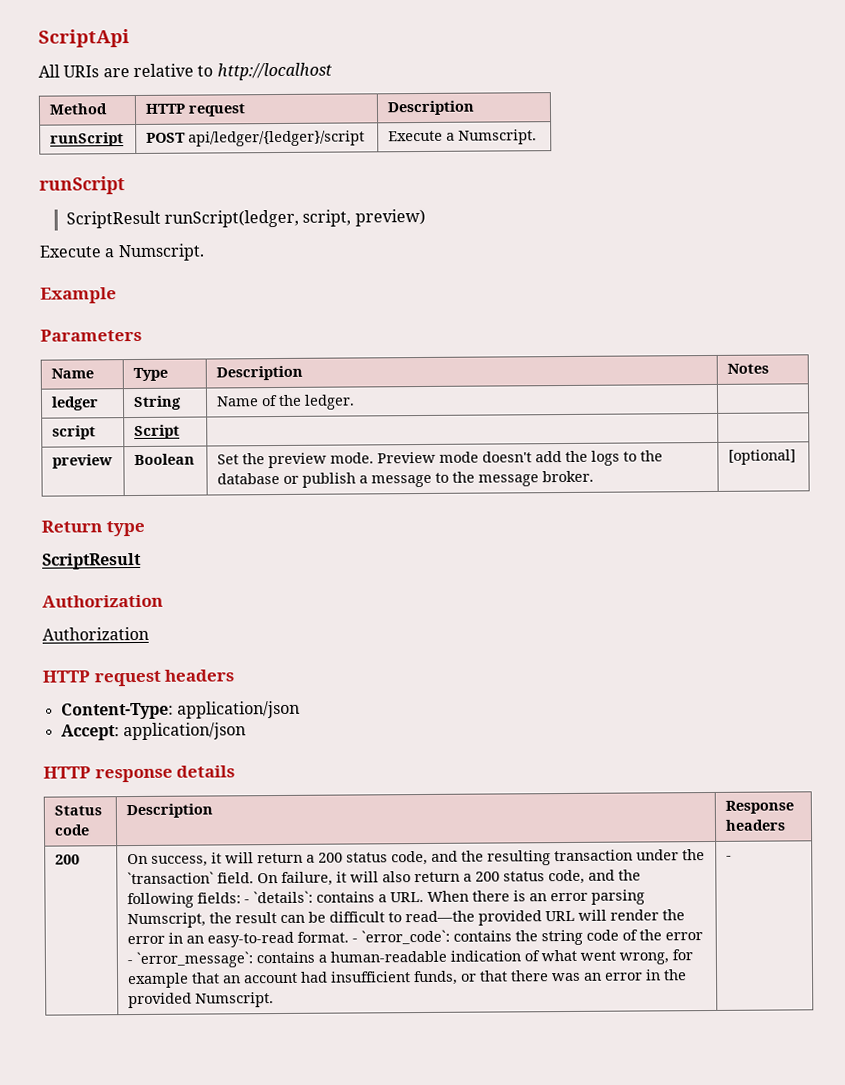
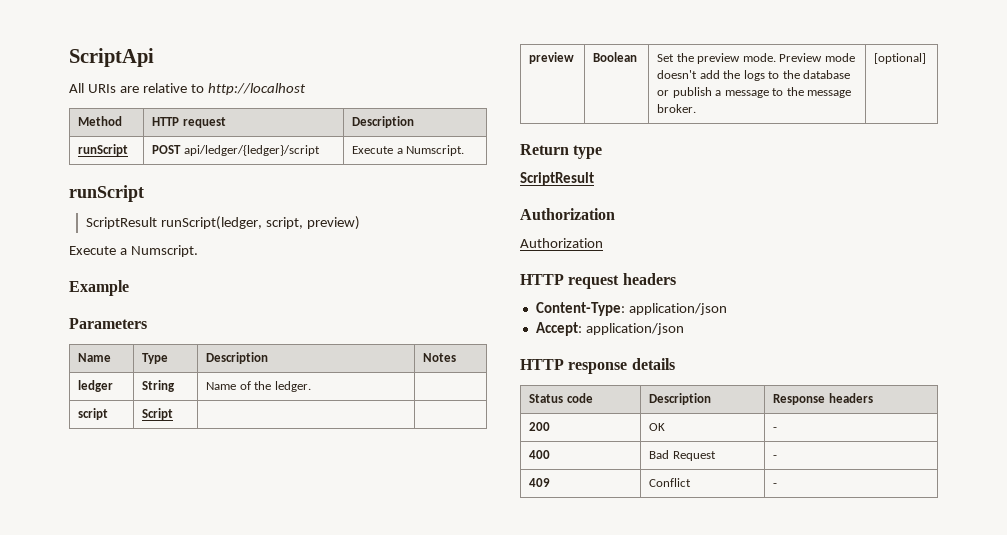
[127,849,706,867] [127,869,642,886] [127,889,646,909] [127,909,686,929] [127,929,704,948] [127,949,694,969] [127,969,688,989] [128,992,275,1009] On success, it will return a 200 status code, and the resulting transaction under the `transaction` field. On failure, it will also return a 200 status code, and the following fields: - `details`: contains a URL. When there is an error parsing Numscript, the result can be difficult to read—the provided URL will render the error in an easy-to-read format. - `error_code`: contains the string code of the error - `error_message`: contains a human-readable indication of what went wrong, for example that an account had insufficient funds, or that there was an error in the provided Numscript. -> [649,423,666,431] [773,427,778,431] [529,450,551,459] [649,450,716,461] [773,455,778,459] [529,478,551,487] [649,478,692,487] OK | - // 400 | Bad Request | - // 409 | Conflict

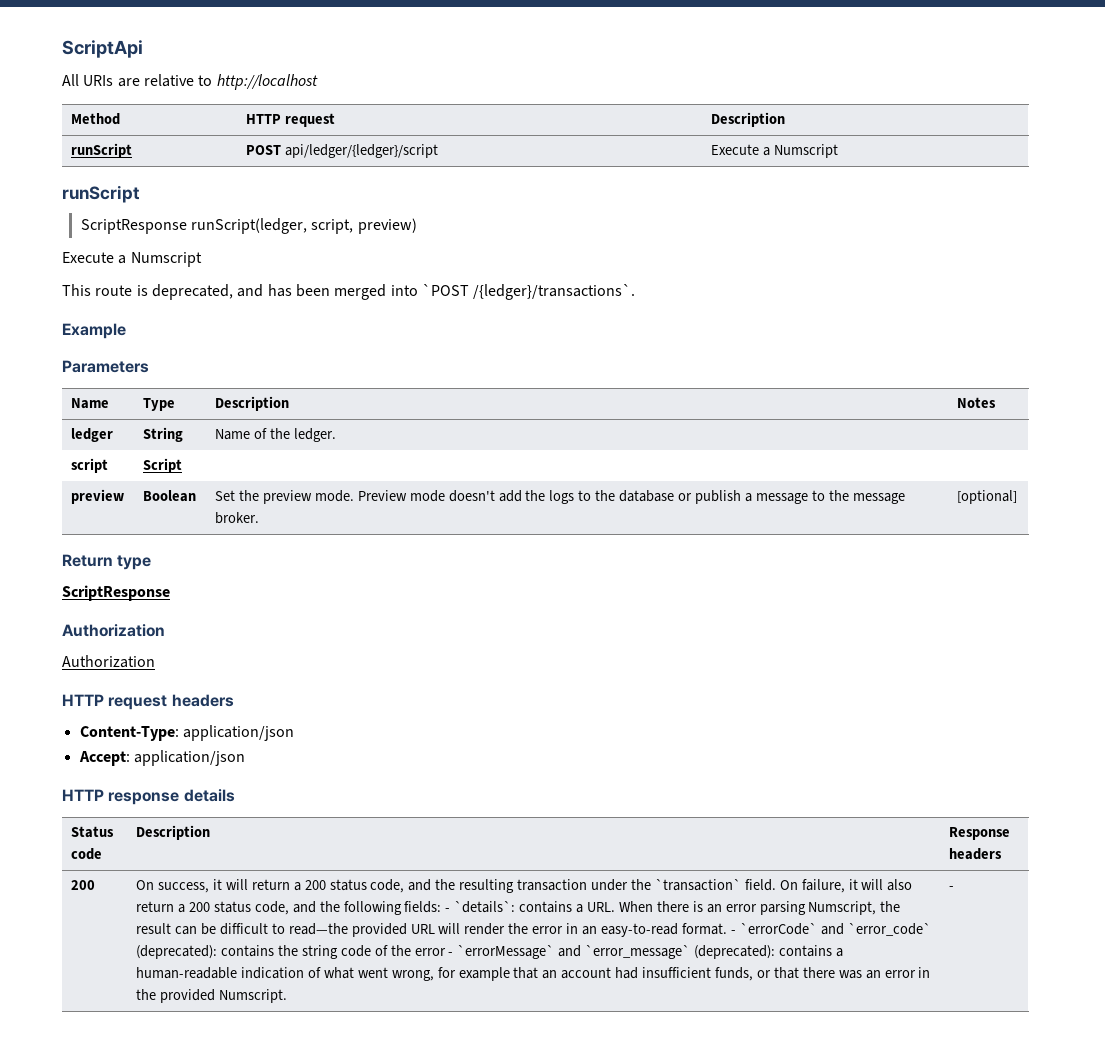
[406,145,465,156] Numscript. -> [773,144,838,158] Numscript
[86,217,158,229] ScriptResult -> [80,219,187,234] ScriptResponse
[130,245,198,257] Numscript. -> [130,252,202,267] [62,284,636,300] Numscript // This route is deprecated, and has been merged into `POST /{ledger}/transactions`.
[520,172,594,186] ScriptResult -> [62,585,170,601] ScriptResponse
[649,423,666,431] [773,427,778,431] [529,450,551,459] [649,450,716,461] [773,455,778,459] [529,478,551,487] [649,478,692,487] OK | - // 400 | Bad Request | - // 409 | Conflict -> [136,879,913,893] [136,901,901,915] [136,923,931,937] [136,945,843,959] [136,967,931,981] [136,989,287,1003] On success, it will return a 200 status code, and the resulting transaction under the `transaction` field. On failure, it will also return a 200 status code, and the following fields: - `details`: contains a URL. When there is an error parsing Numscript, the result can be difficult to read—the provided URL will render the error in an easy-to-read format. - `errorCode` and `error_code` (deprecated): contains the string code of the error - `errorMessage` and `error_message` (deprecated): contains a human-readable indication of what went wrong, for example that an account had insufficient funds, or that there was an error in the provided Numscript.

